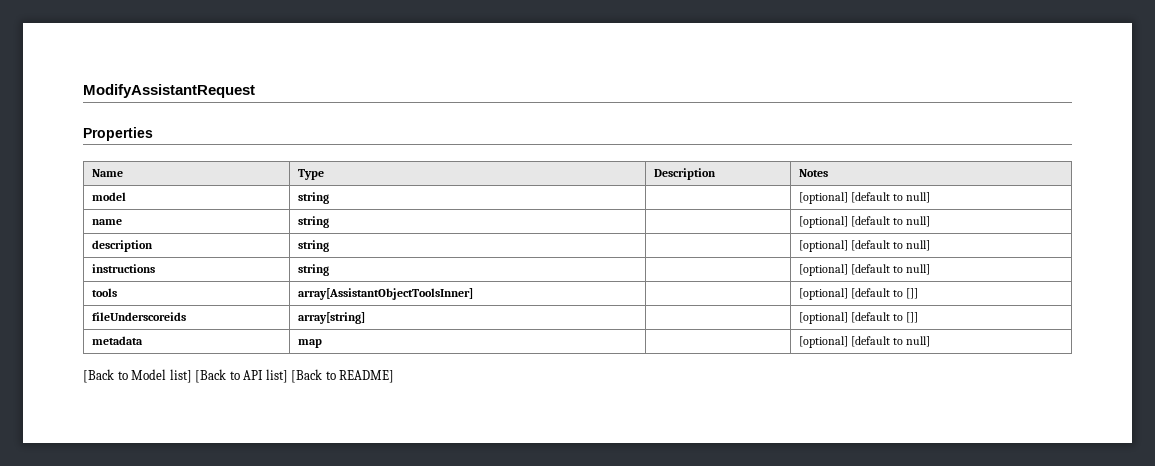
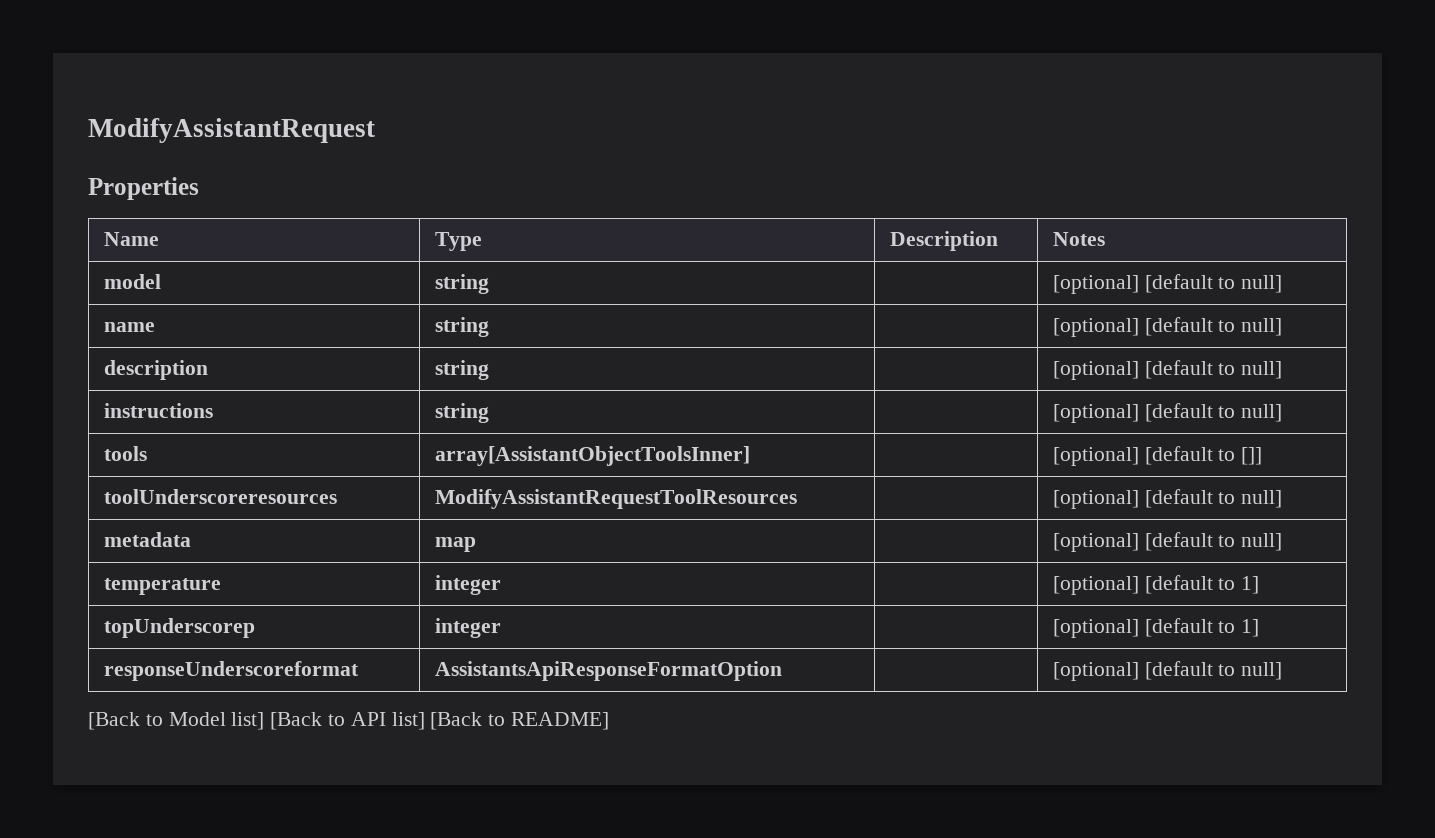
[91,312,186,321] [297,312,365,324] [798,312,918,324] fileUnderscoreids | array[string] | | [optional] [default to []] -> [103,489,337,504] [434,489,797,509] [1052,489,1283,509] toolUnderscoreresources | ModifyAssistantRequestToolResources | | [optional] [default to null]
(930, 341) none -> [103,578,221,595] [434,575,501,595] [1052,575,1260,595] [103,618,255,638] [434,618,501,638] [1052,618,1260,638] [103,661,359,681] [434,661,782,681] [1052,661,1283,681] // temperature | integer | | [optional] [default to 1] // topUnderscorep | integer | | [optional] [default to 1] // responseUnderscoreformat | AssistantsApiResponseFormatOption | | [optional] [default to null]

